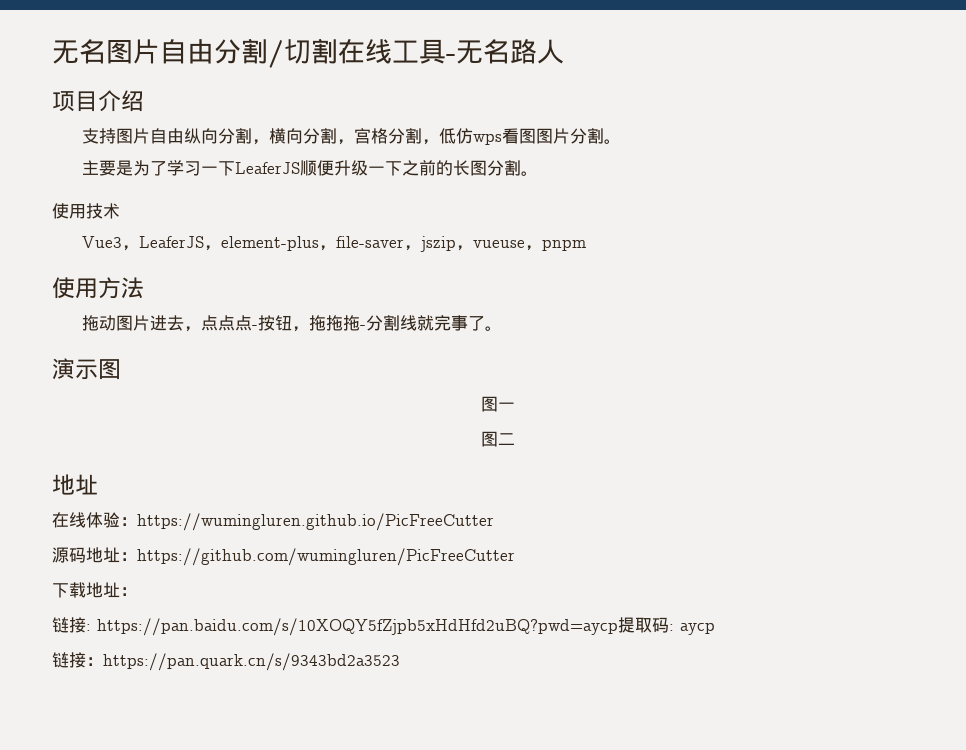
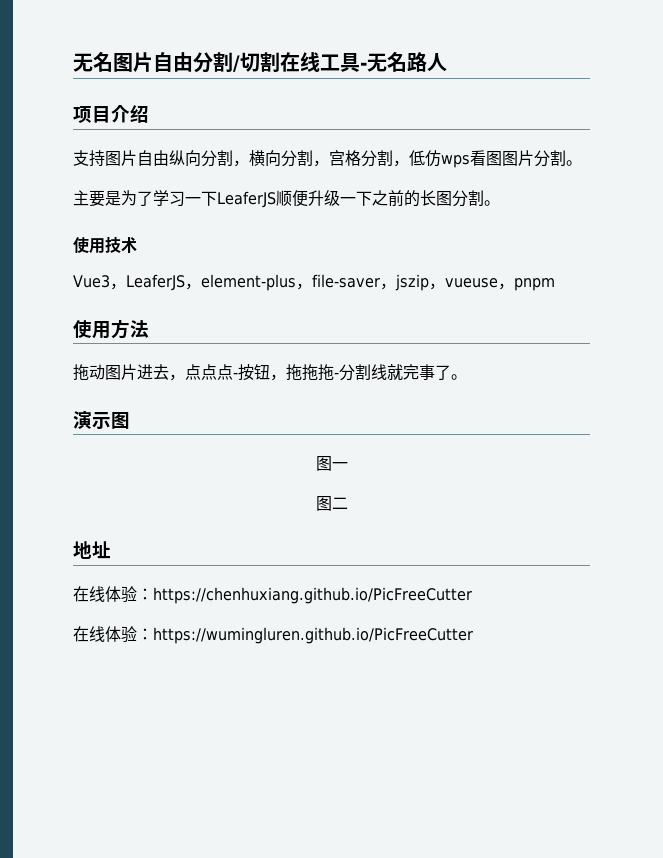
(98, 484) none -> [73,586,472,604] // 在线体验：https://chenhuxiang.github.io/PicFreeCutter
[52,547,515,566] [52,582,137,598] [52,617,715,636] [52,652,400,671] // 源码地址：https://github.com/wumingluren/PicFreeCutter // 下载地址： // 链接: https://pan.baidu.com/s/10XOQY5fZjpb5xHdHfd2uBQ?pwd=aycp提取码: aycp // 链接：https://pan.quark.cn/s/9343bd2a3523 -> (473, 635) none

